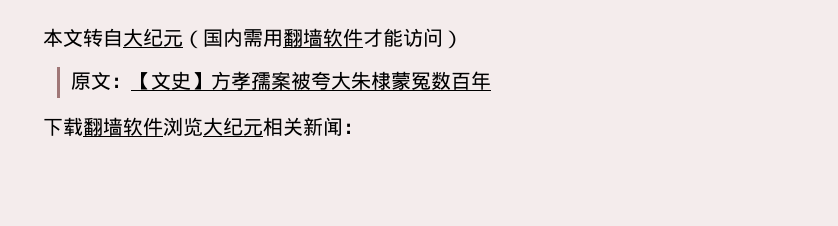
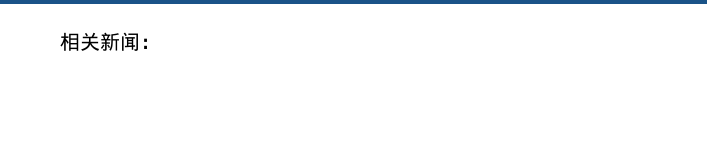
[43,28,463,49] [70,71,491,90] [43,117,263,136] 本文转自大纪元（国内需用翻墙软件才能访问） // 原文：【文史】方孝孺案被夸大朱棣蒙冤数百年 // 下载翻墙软件浏览大纪元 -> (60, 41) none

